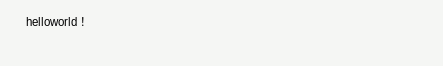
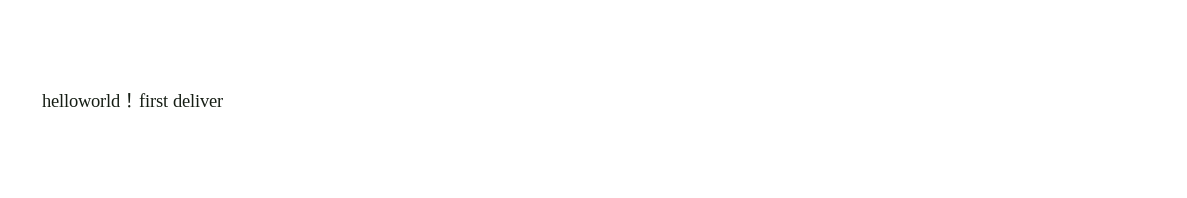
(89, 21) none -> [139,93,223,107] first deliver

